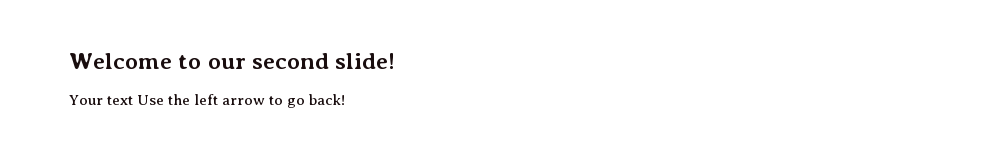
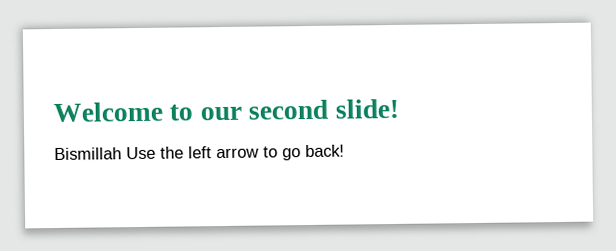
[69,95,134,105] Your text -> [54,147,122,161] Bismillah

